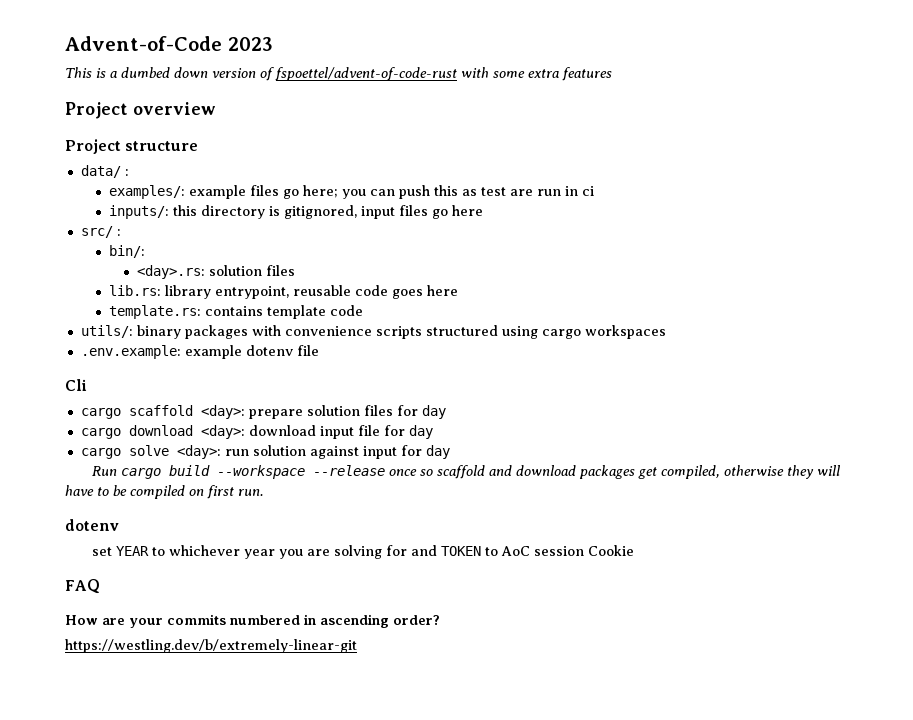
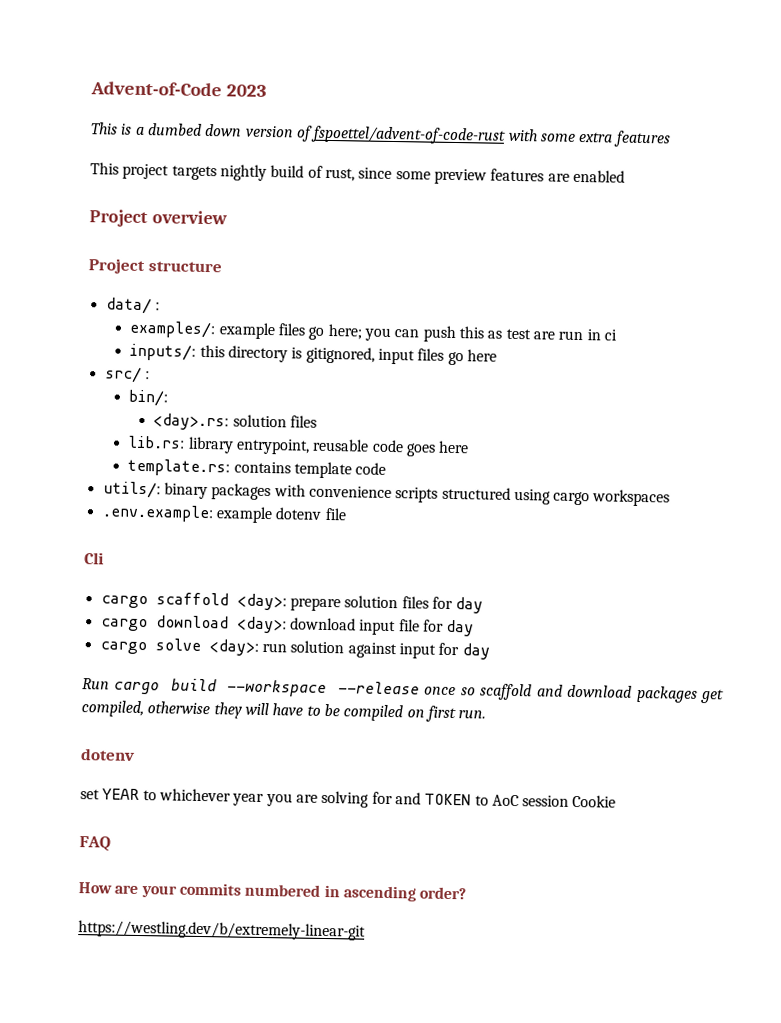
(612, 74) none -> [90,162,625,185] // This project targets nightly build of rust, since some preview features are enabled

